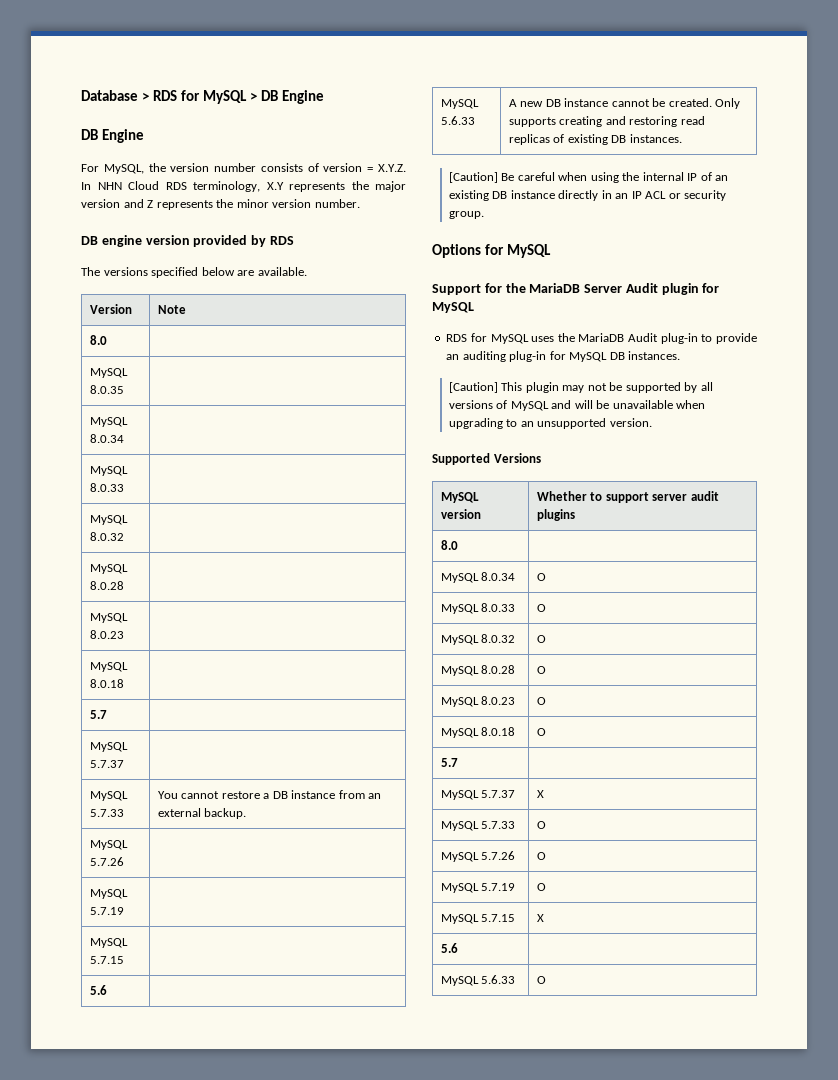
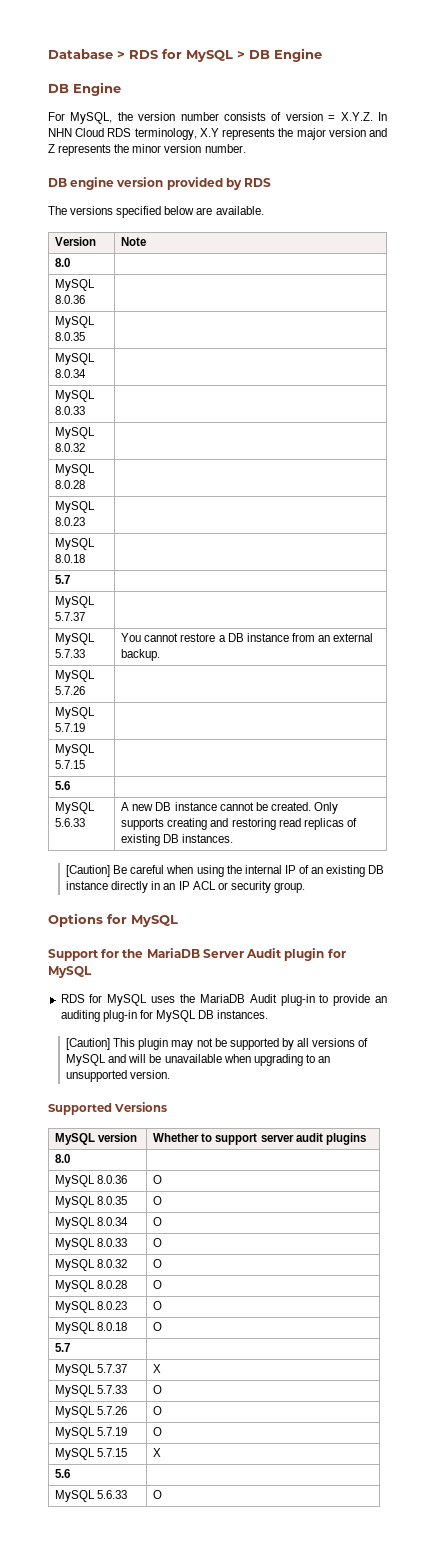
(107, 340) none -> [55,279,96,291] [55,295,86,304] // MySQL 8.0.36 |
(458, 545) none -> [55,1175,128,1187] [153,1175,163,1184] [55,1196,128,1208] [153,1196,163,1205] // MySQL 8.0.36 | O // MySQL 8.0.35 | O

